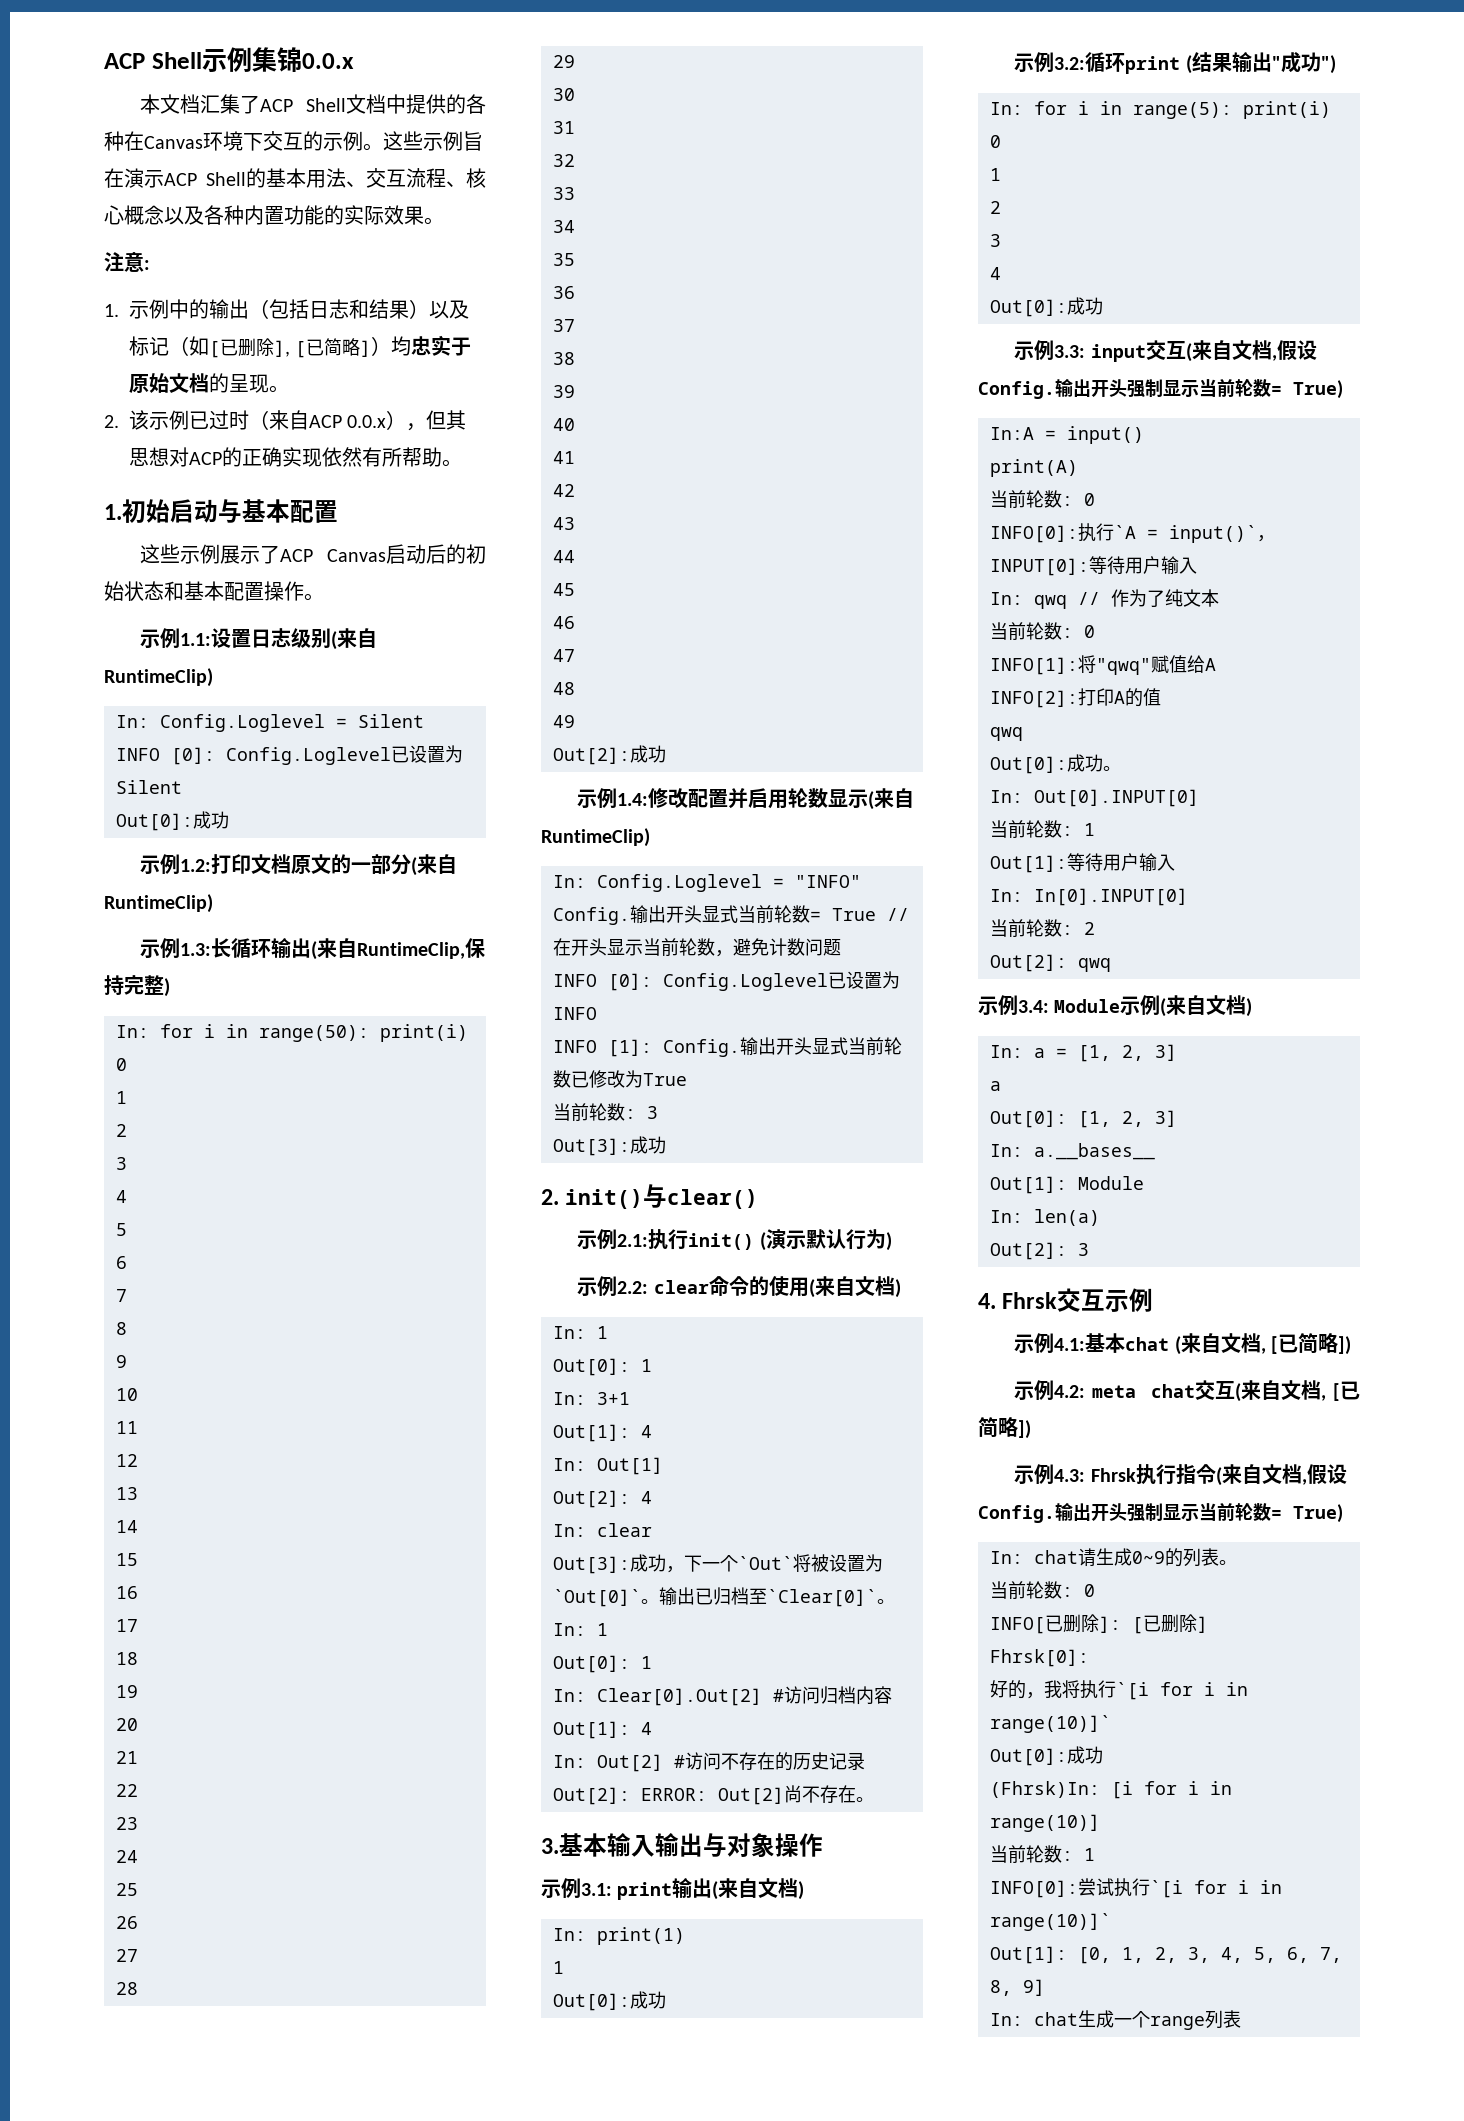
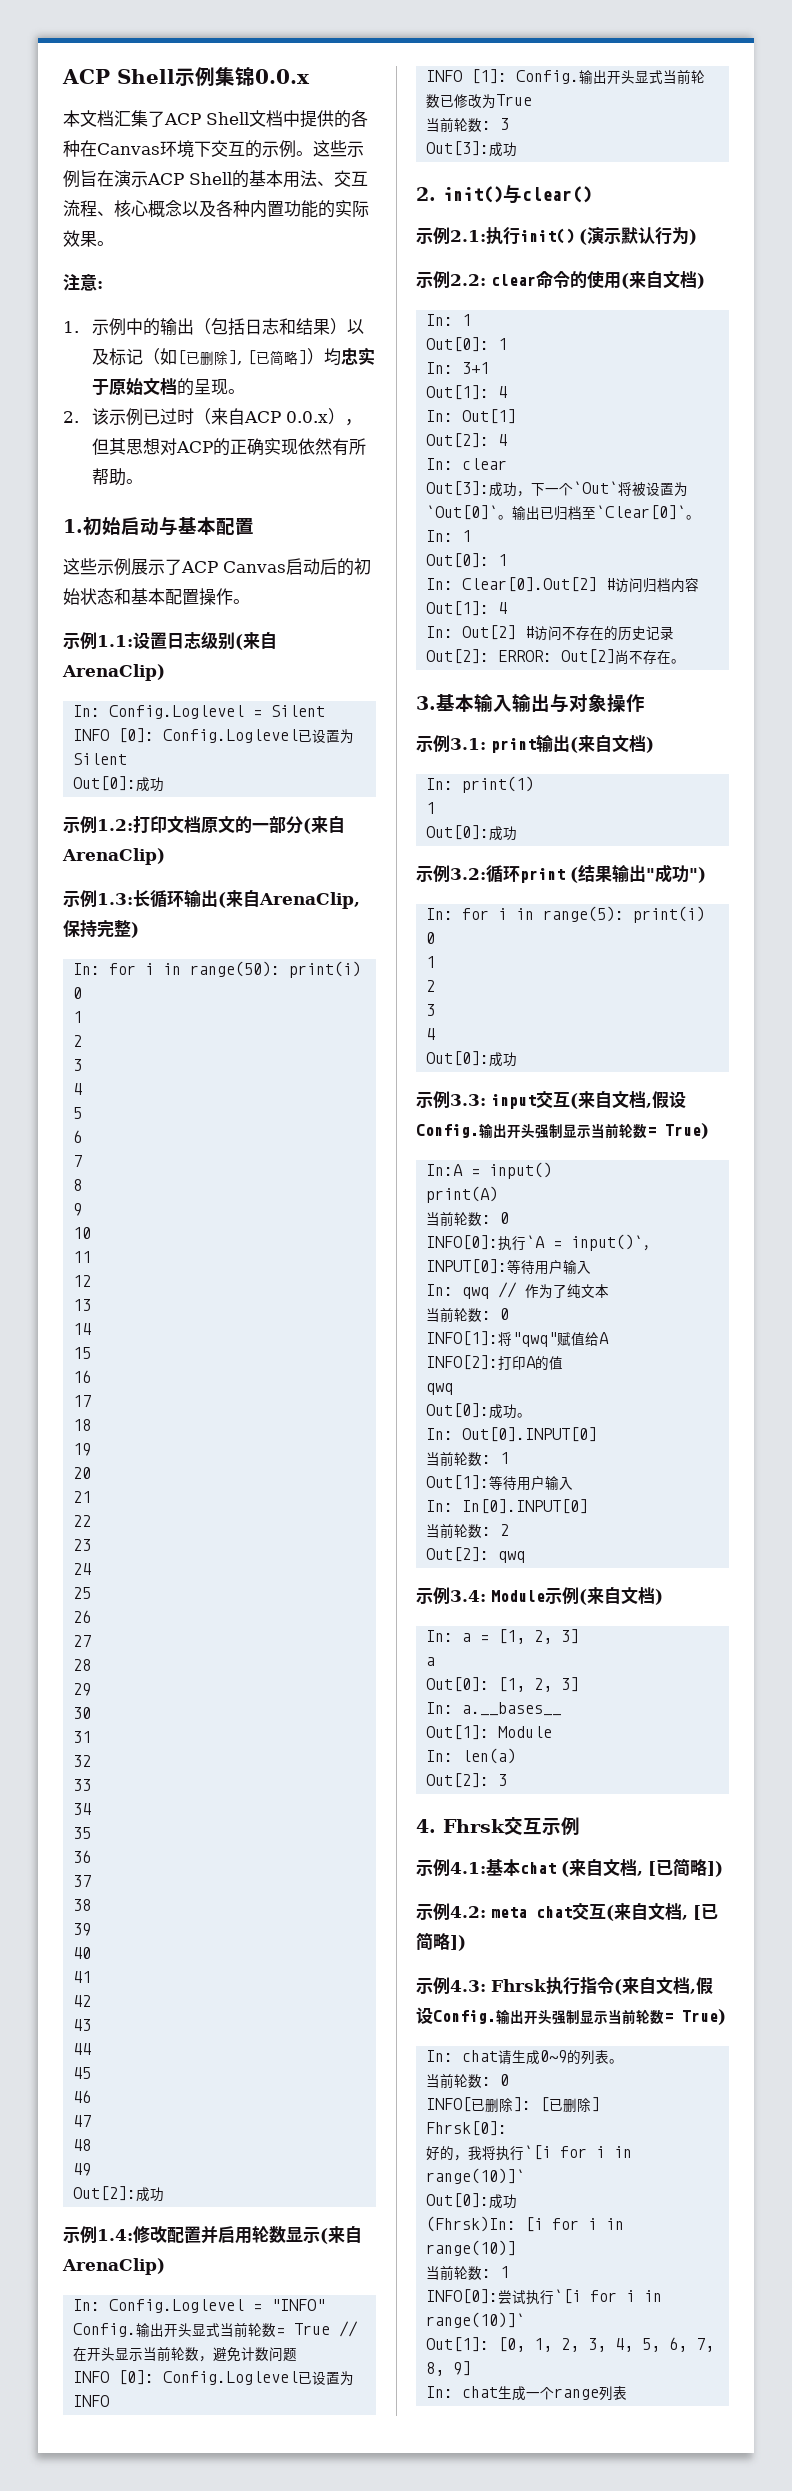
[104,668,213,687] RuntimeClip) -> [62,664,165,681] ArenaClip)
[104,894,213,913] RuntimeClip) -> [62,848,165,865] ArenaClip)
[357,942,466,959] RuntimeClip, -> [259,892,360,909] ArenaClip,
[541,828,650,847] RuntimeClip) -> [62,2258,165,2275] ArenaClip)

